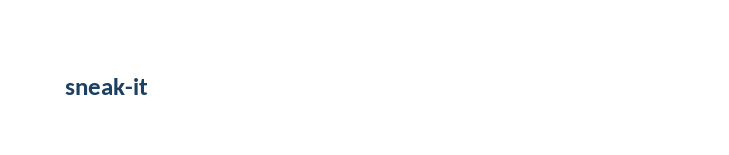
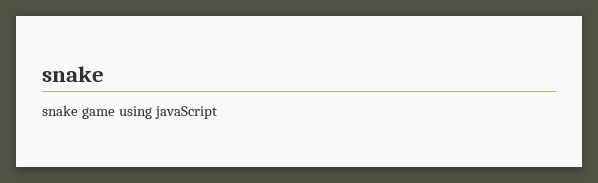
[65,78,148,95] sneak-it -> [42,66,104,82] [42,105,217,119] snake // snake game using javaScript

